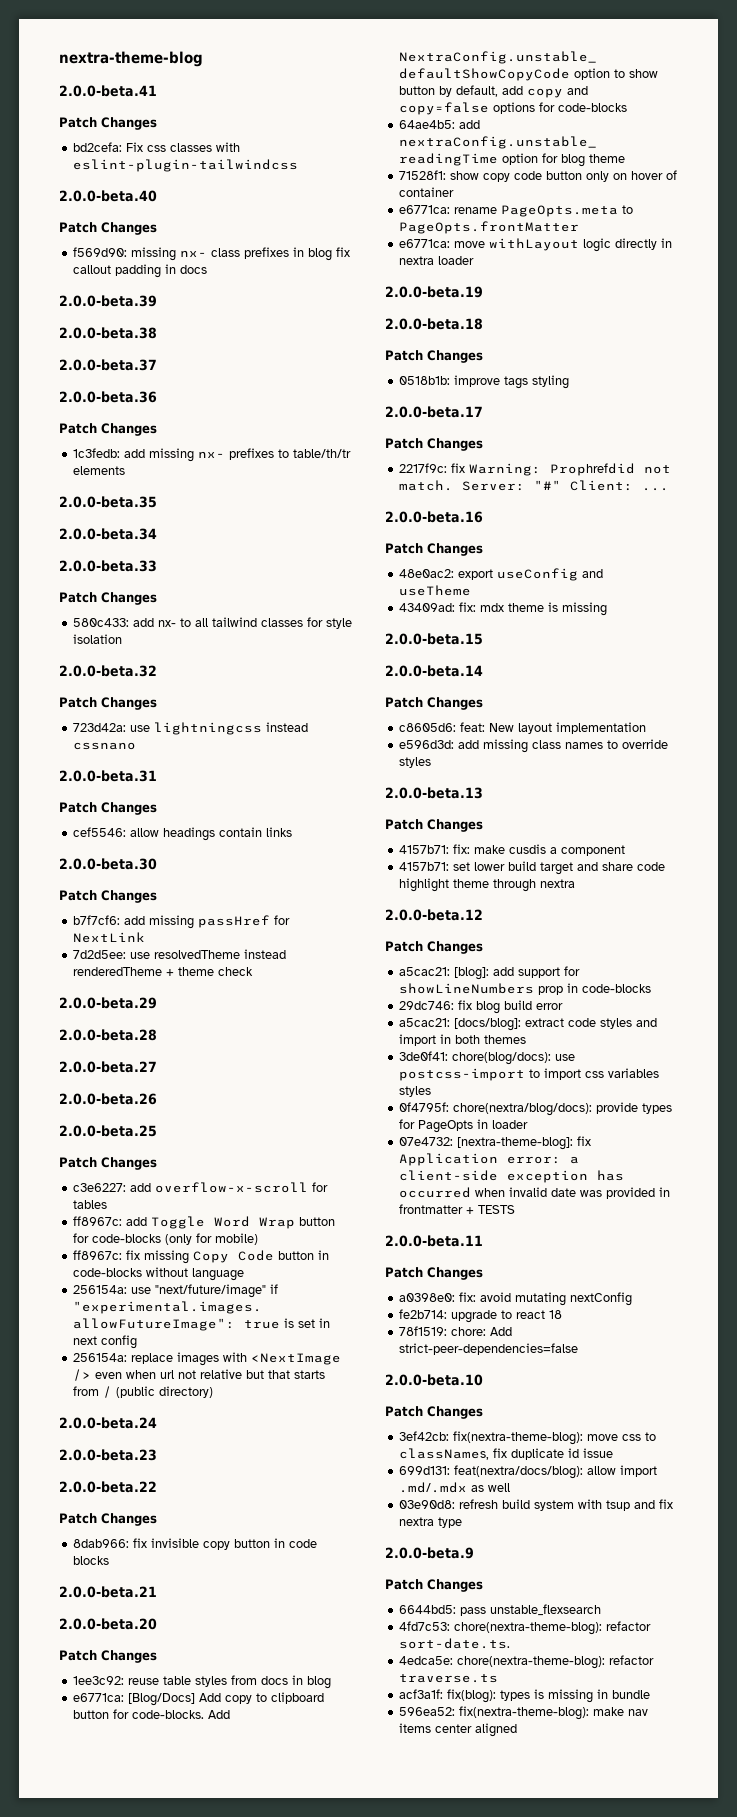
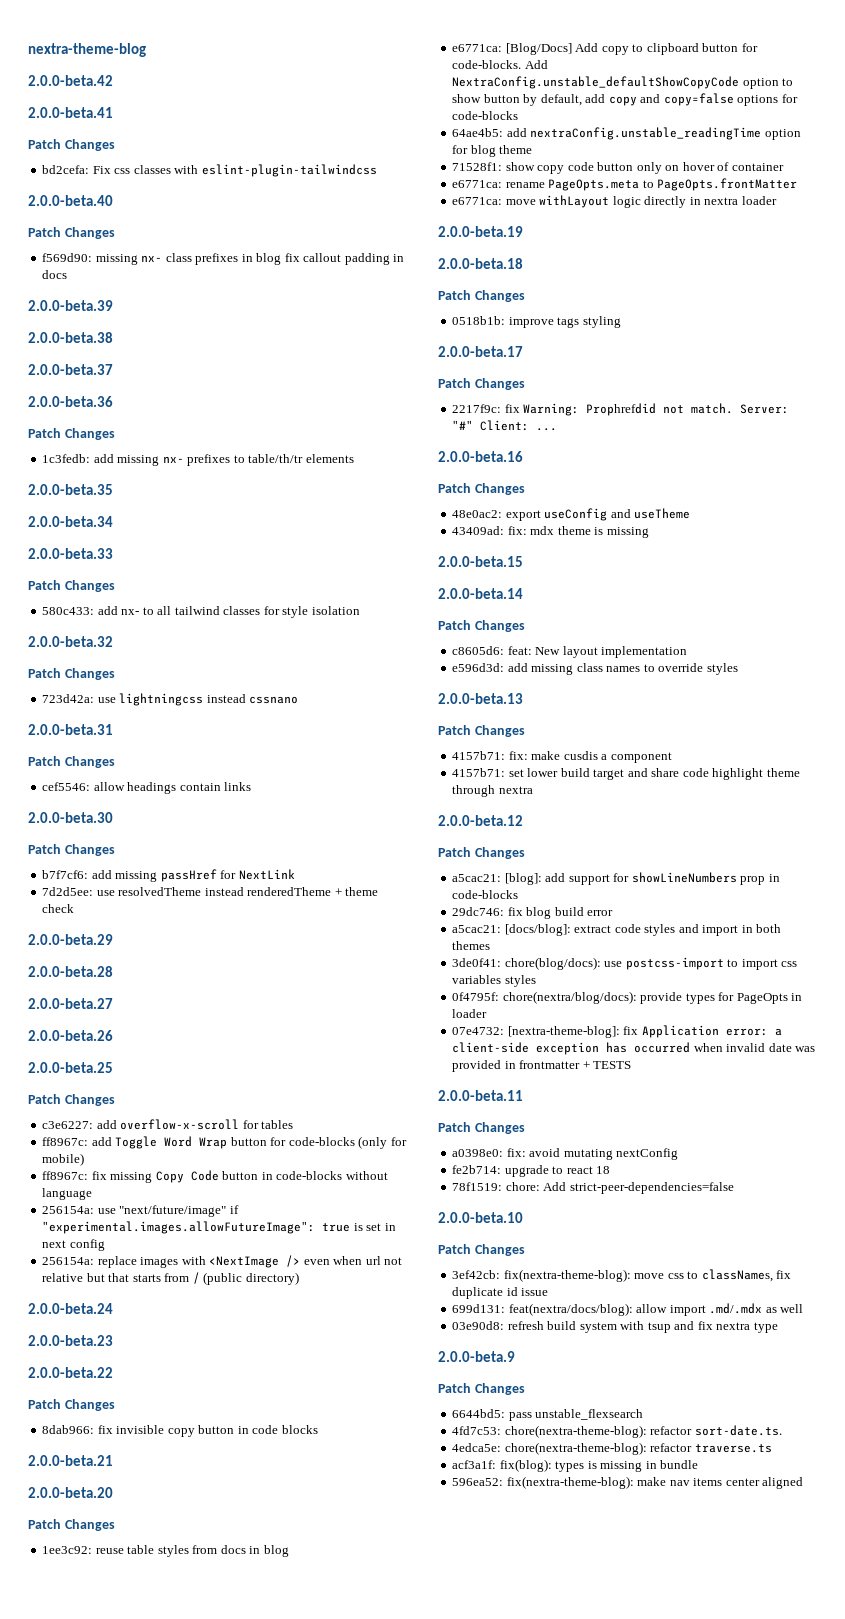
(203, 59) none -> [28,75,113,86] // 2.0.0-beta.42

